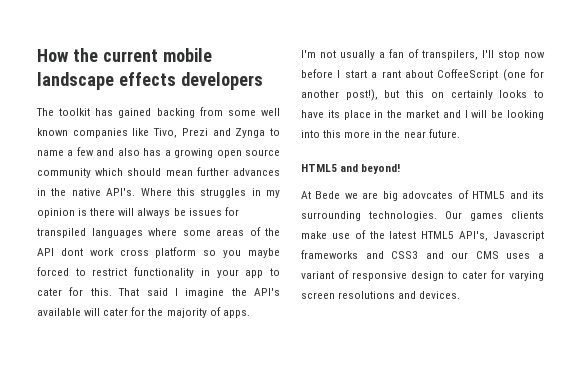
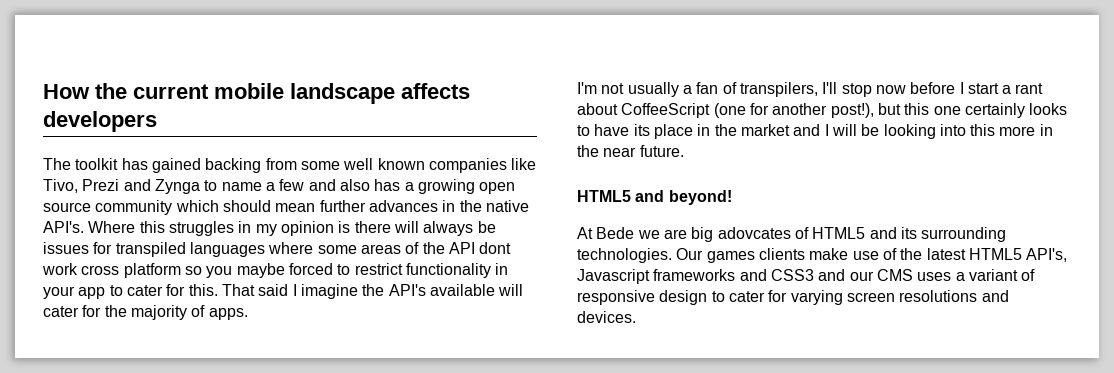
[118,72,176,86] effects -> [401,83,470,99] affects
[430,92,444,98] on -> [933,106,961,115] one

